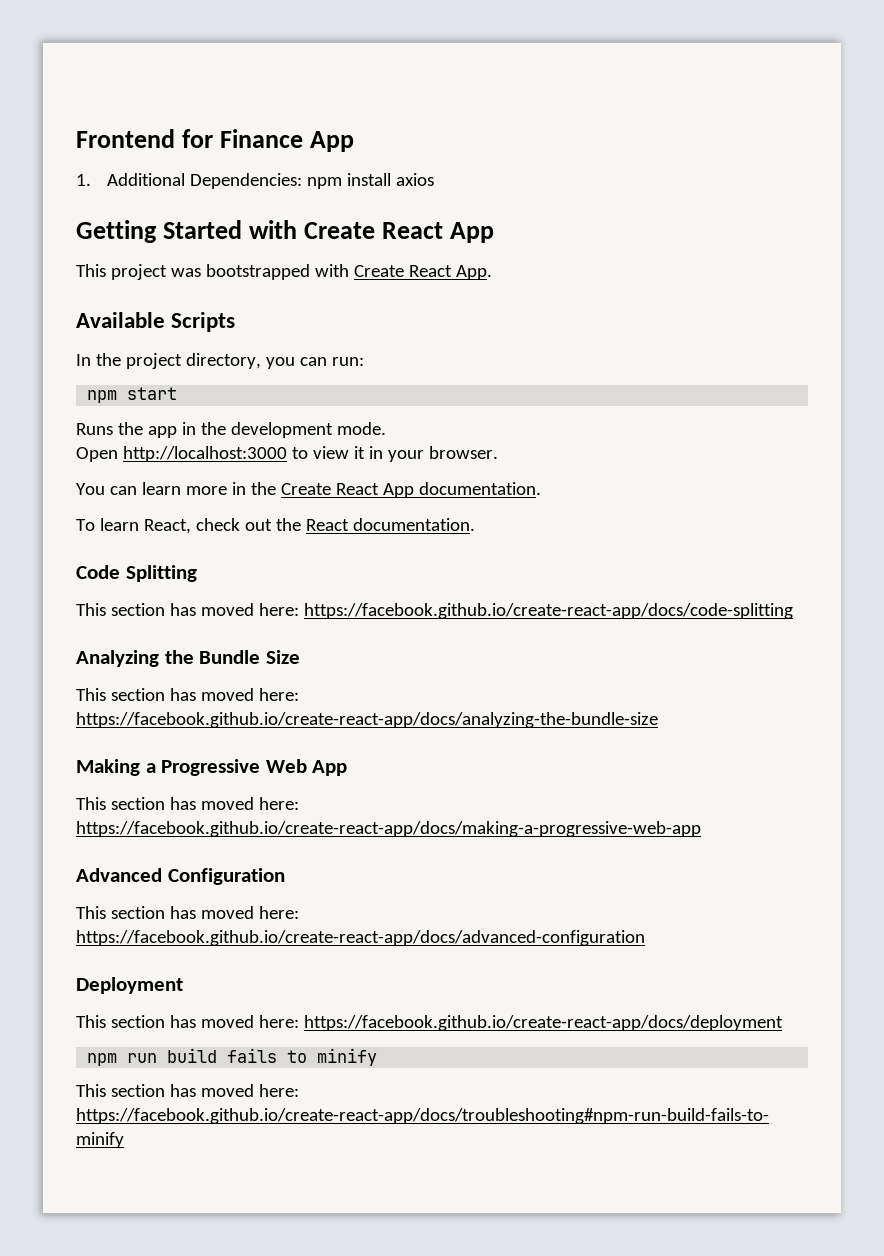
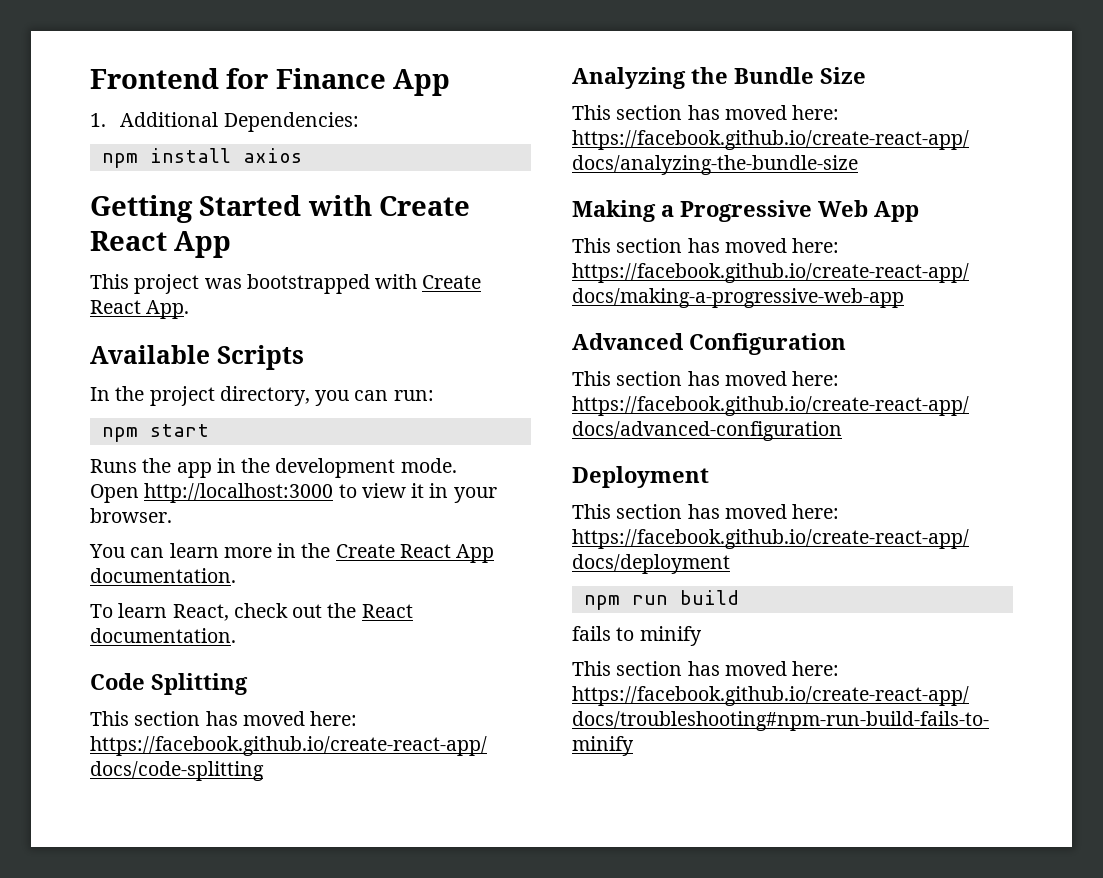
(302, 181) none -> (359, 122) //
(218, 1055) none -> (739, 597) //

